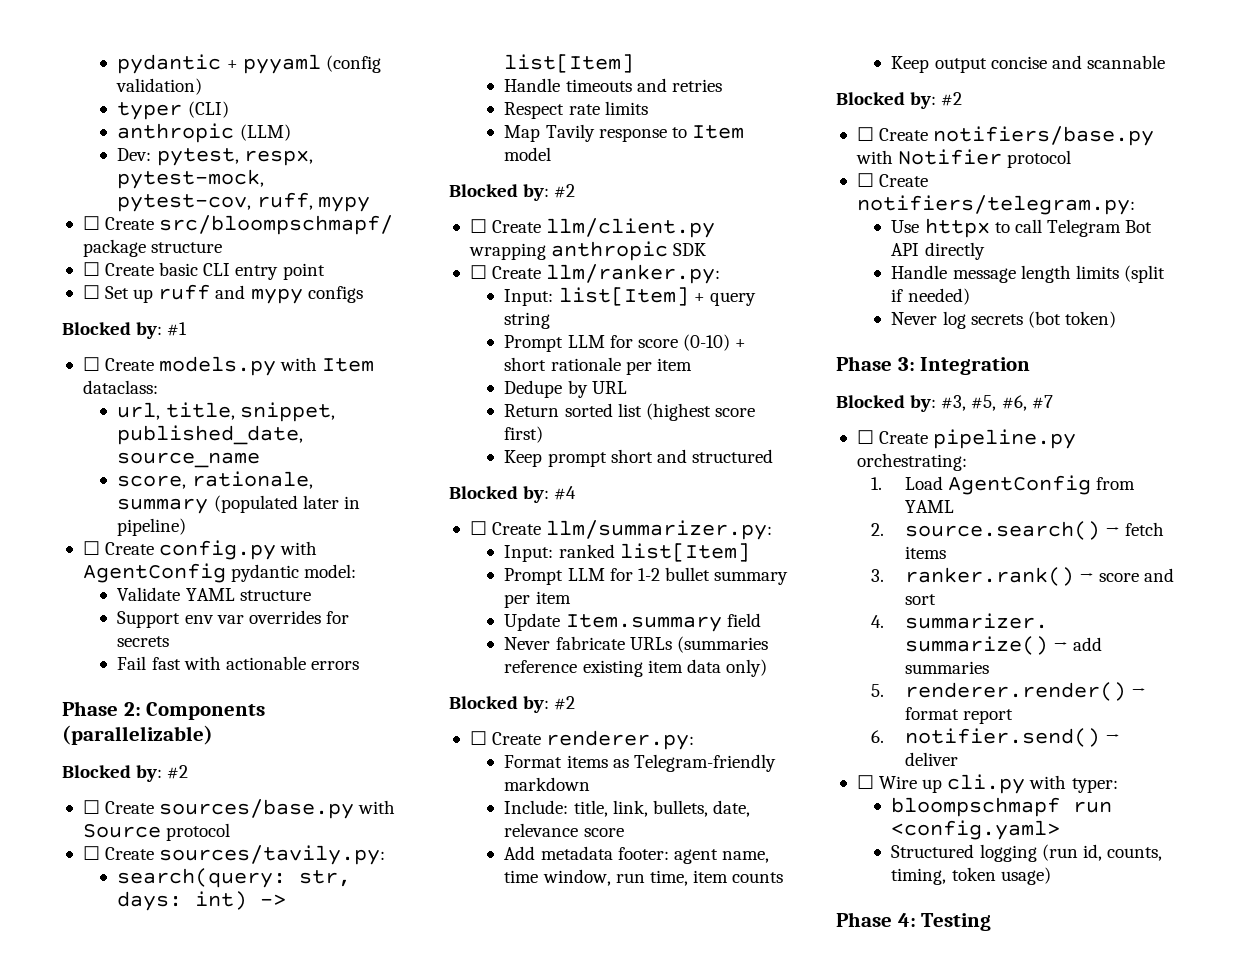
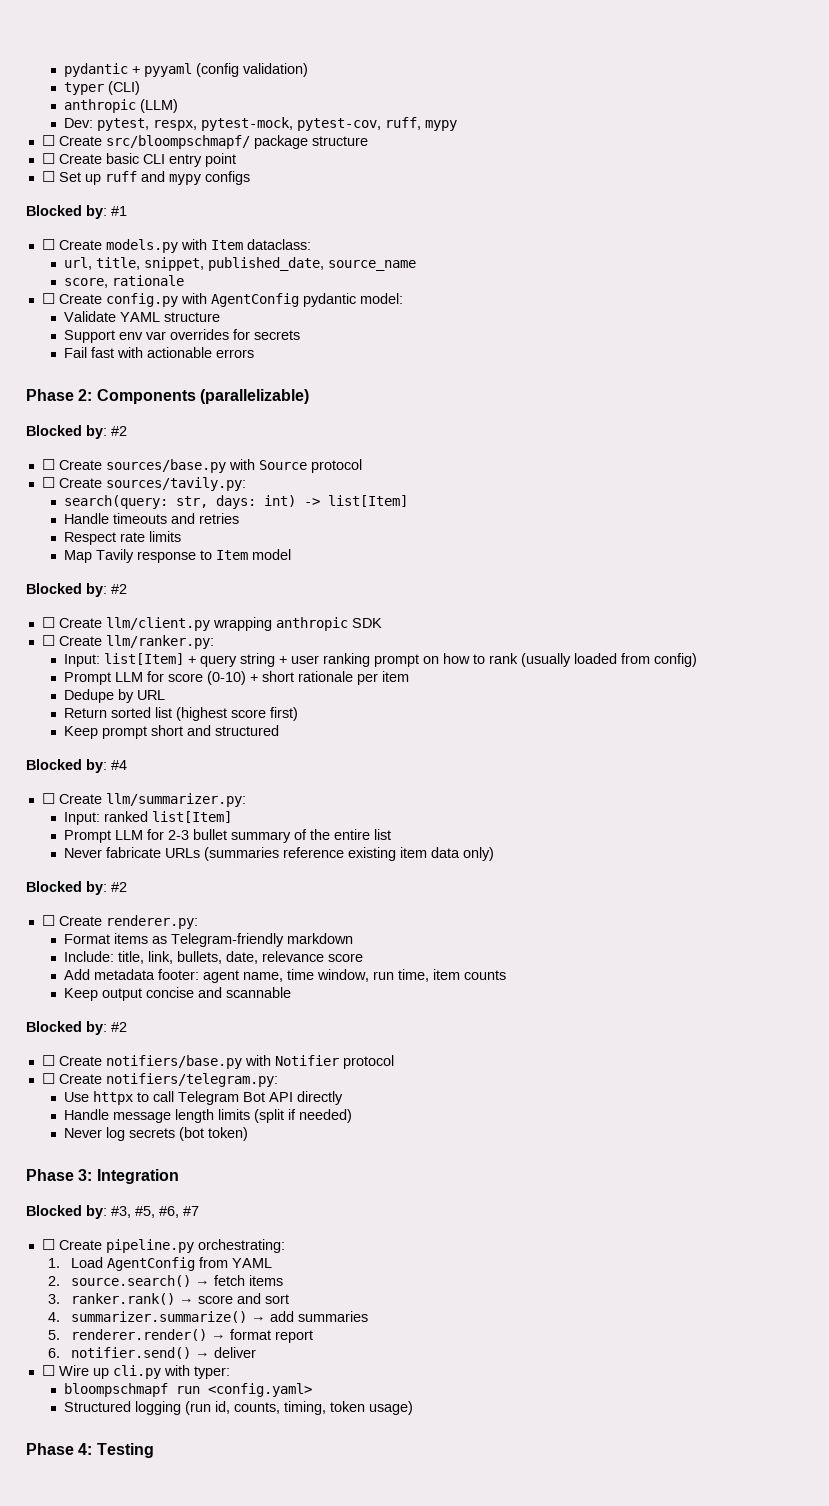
[191,471,313,489] [117,495,360,514] [117,518,187,536] rationale, summary (populated later in pipeline) -> [112,275,185,286] rationale
(551, 320) none -> [279,653,698,667] + user ranking prompt on how to rank (usually loaded from config)
[637,568,660,581] 1-2 -> [168,830,190,840] 2-3
[504,591,571,608] [504,613,761,632] per item // Update Item.summary field -> [294,829,392,840] of the entire list

